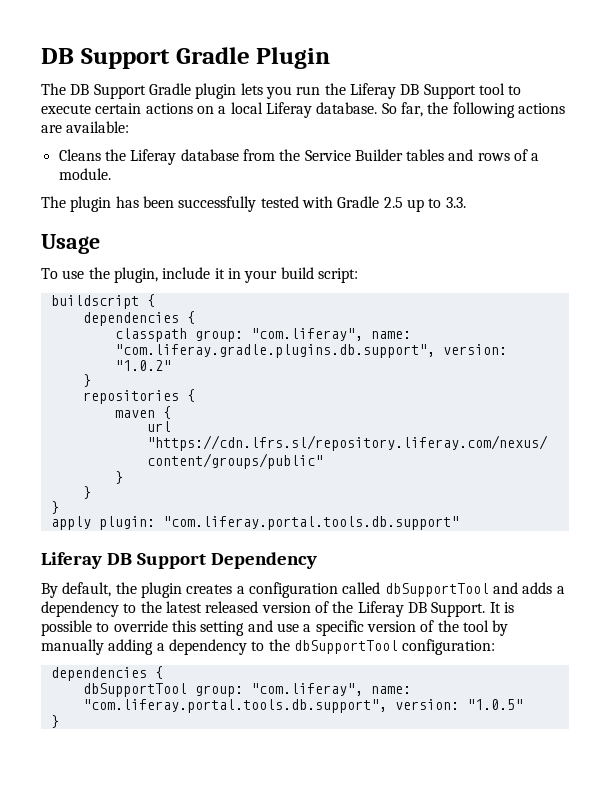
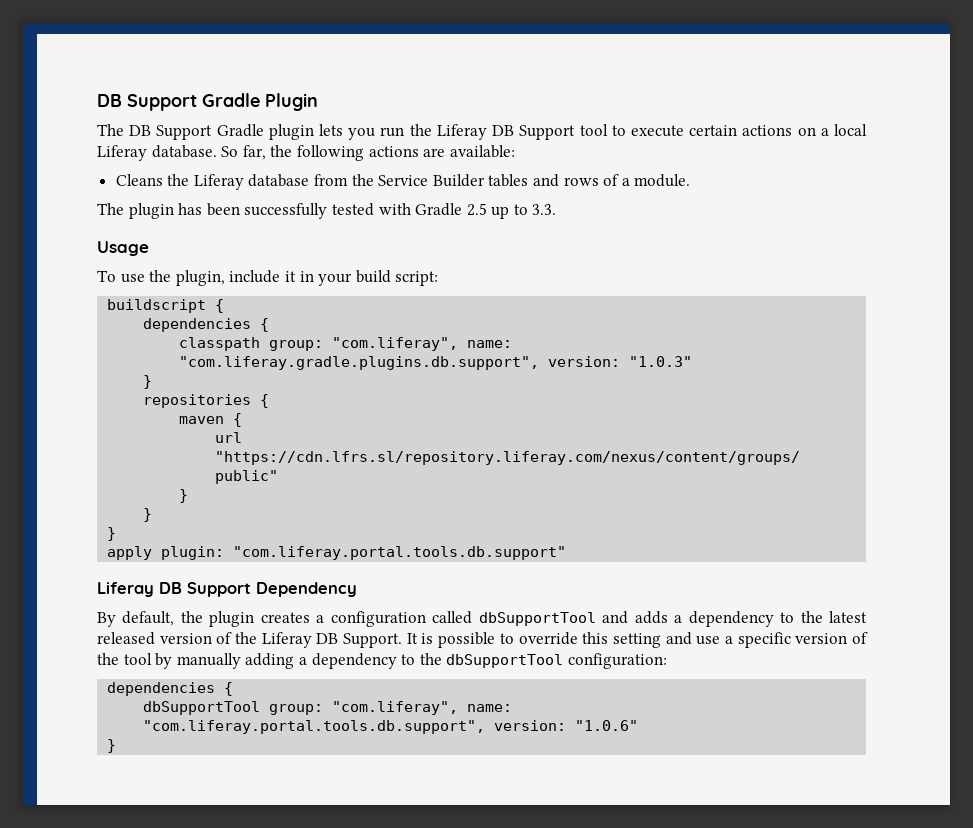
[114,360,171,371] "1.0.2" -> [629,356,693,367] "1.0.3"
[466,699,523,710] "1.0.5" -> [575,720,639,731] "1.0.6"

